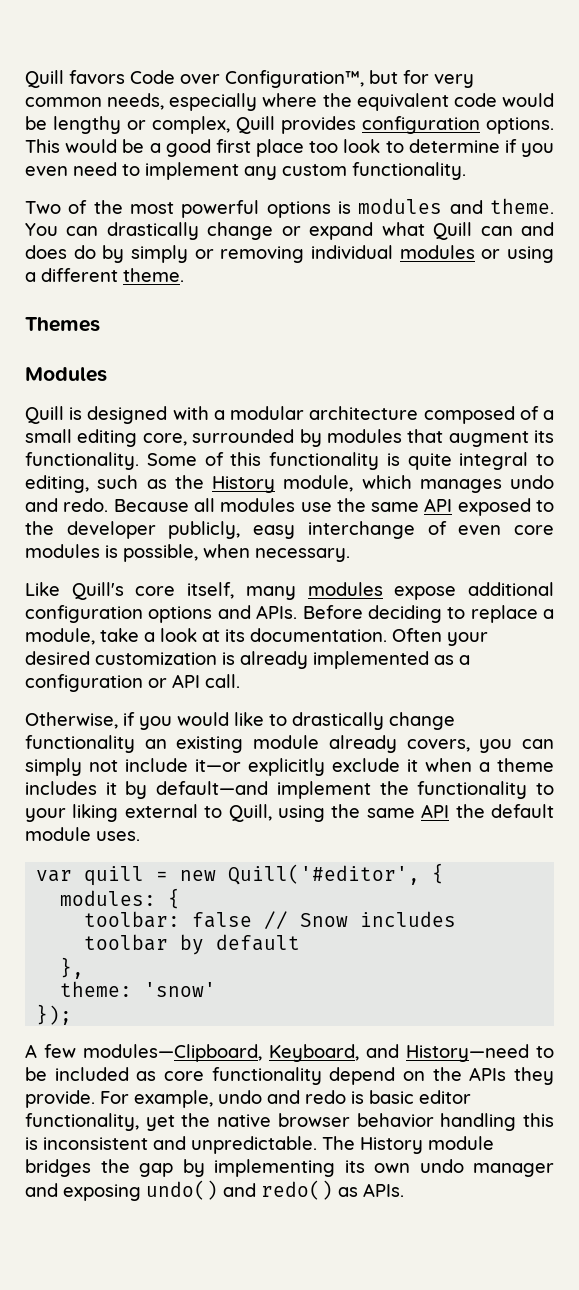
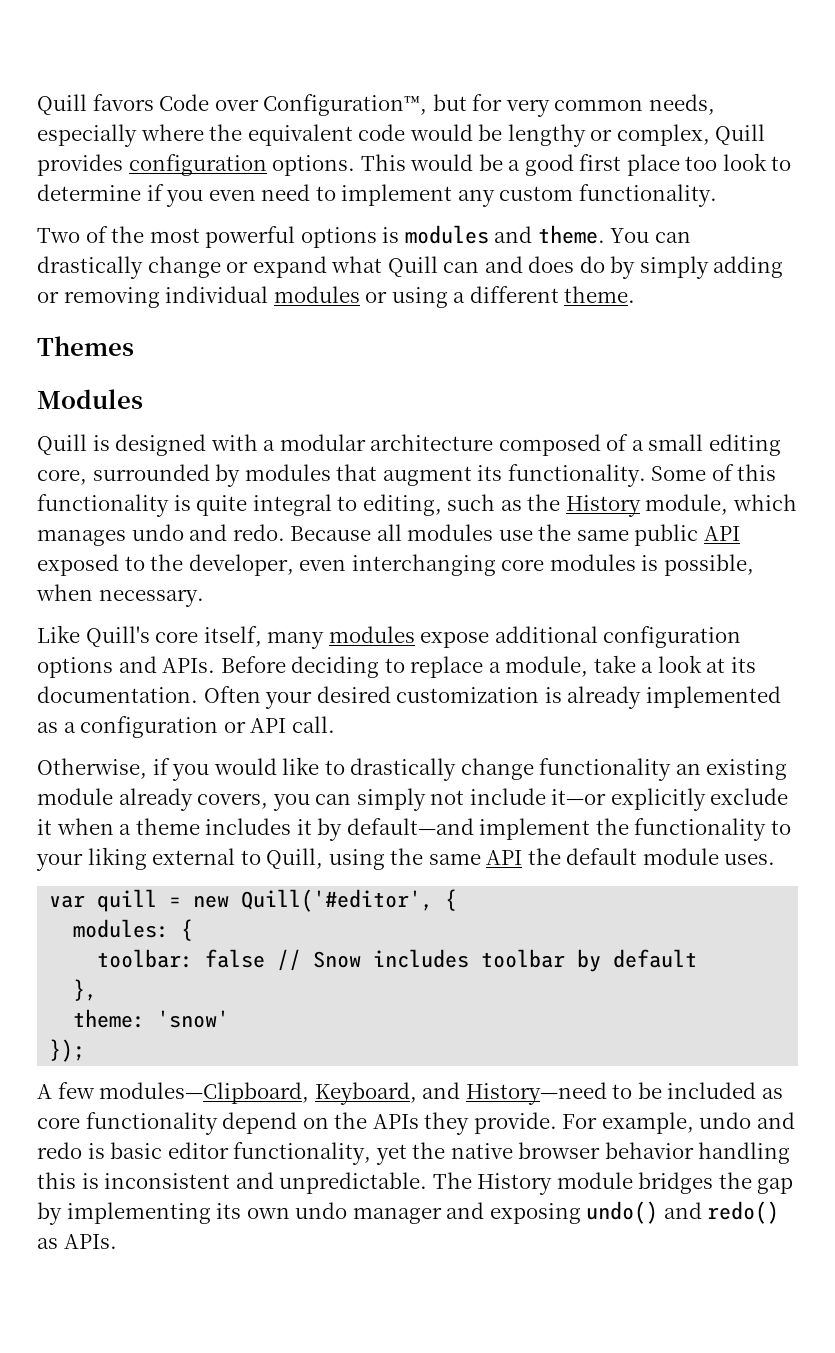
(188, 254) none -> [713,256,784,278] adding
(420, 507) none -> [634,524,699,546] public
[66,521,502,539] developer publicly, easy interchange of even -> [188,554,496,576] developer, even interchanging

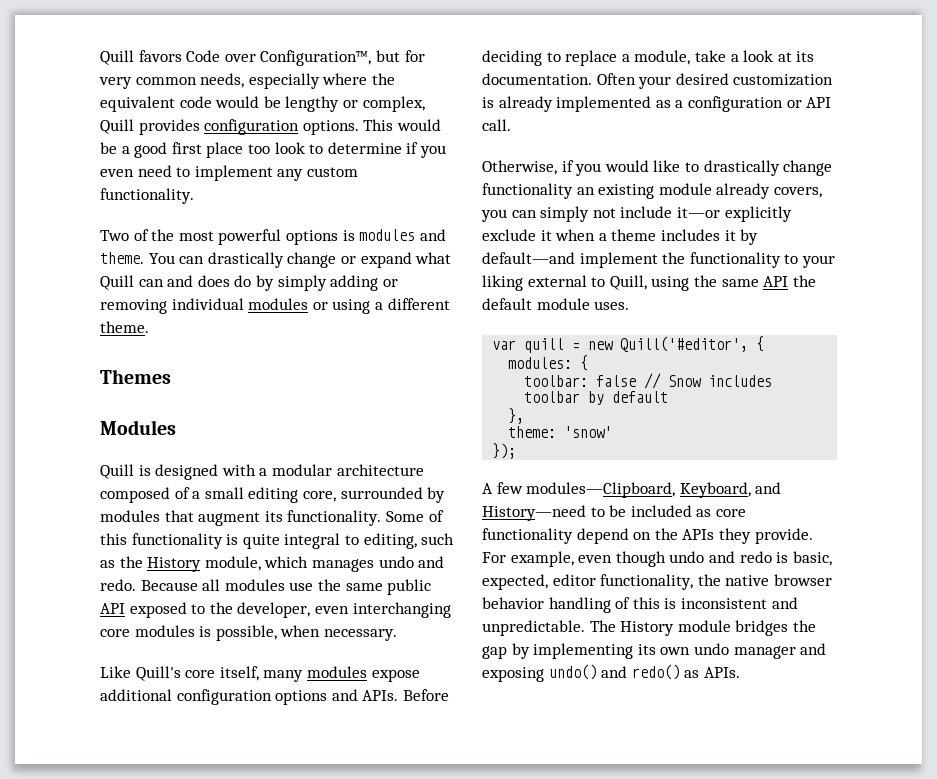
(694, 1123) none -> [578,551,666,567] even though
[110,1142,163,1159] basic -> [792,551,832,566] [482,574,548,590] basic, expected,
[375,1144,407,1165] yet -> (694, 582) none
(791, 1153) none -> [615,597,631,609] of

